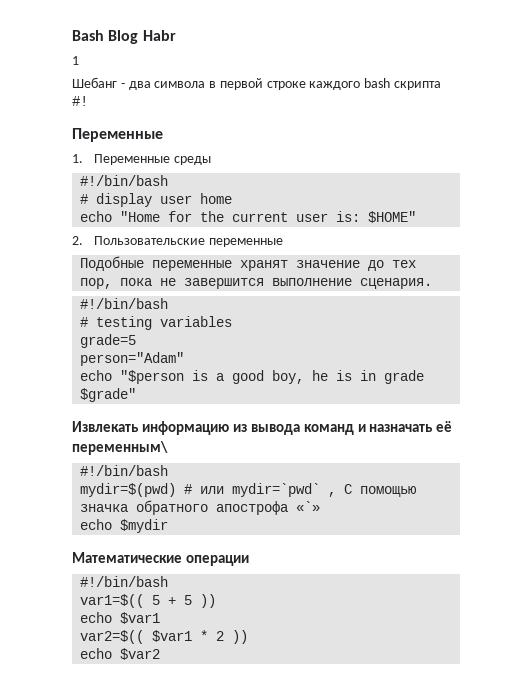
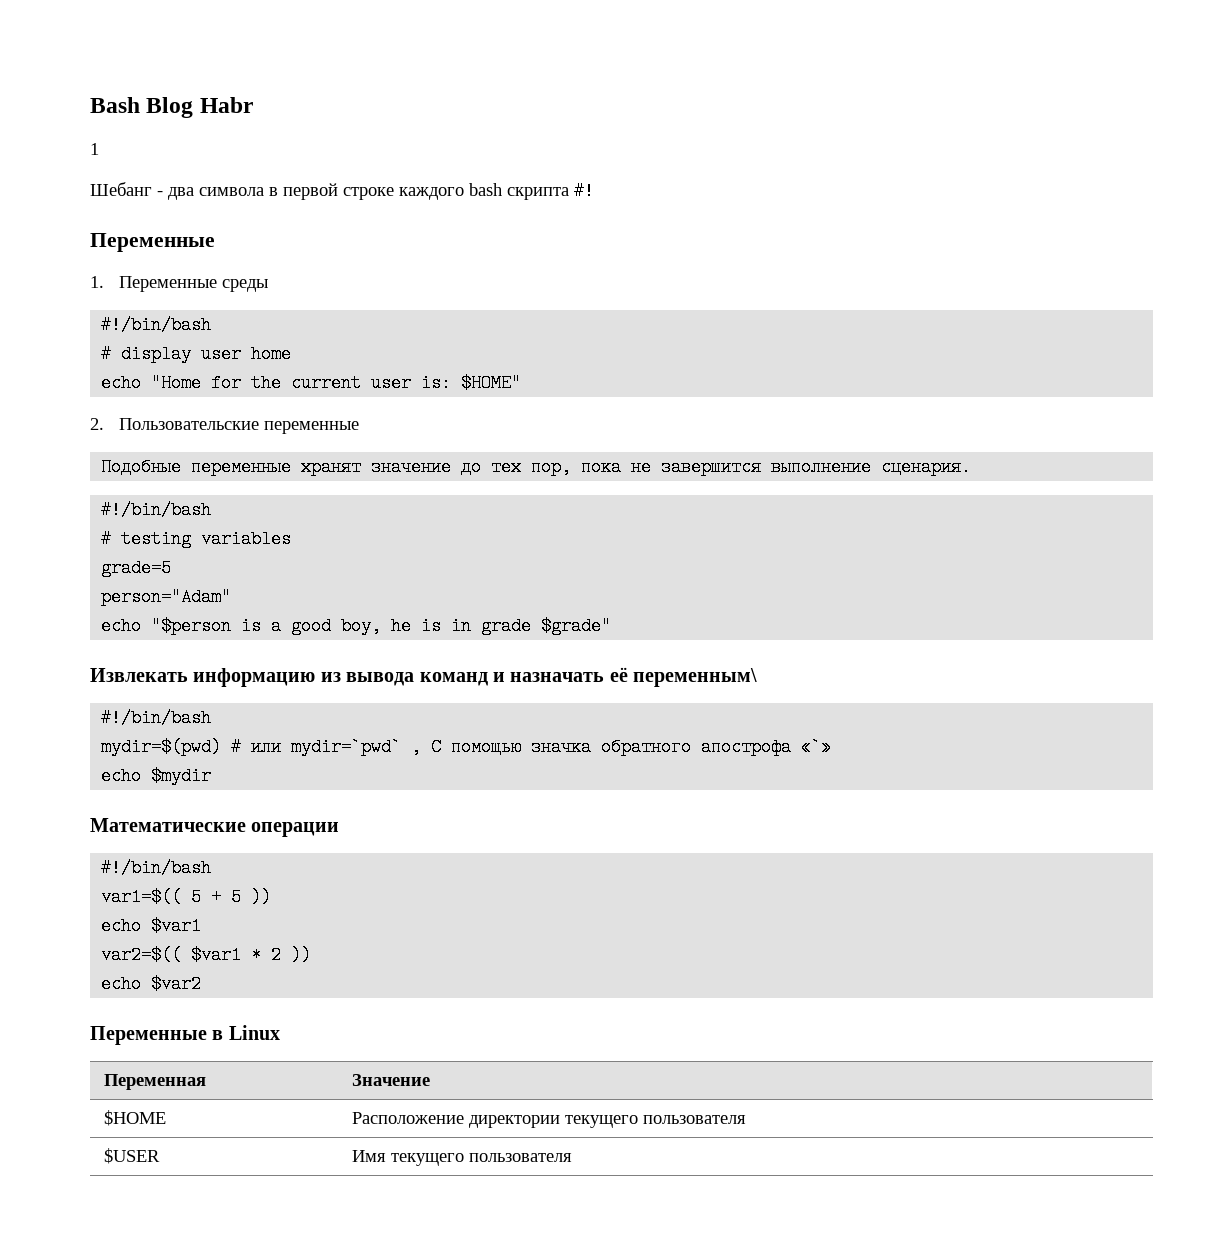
(161, 654) none -> [90,1025,280,1045] [103,1074,206,1090] [351,1074,430,1086] [103,1110,166,1126] [351,1112,746,1128] [103,1148,160,1164] [351,1150,572,1166] // Переменные в Linux // Переменная | Значение // $HOME | Расположение директории текущего пользователя // $USER | Имя текущего пользователя

